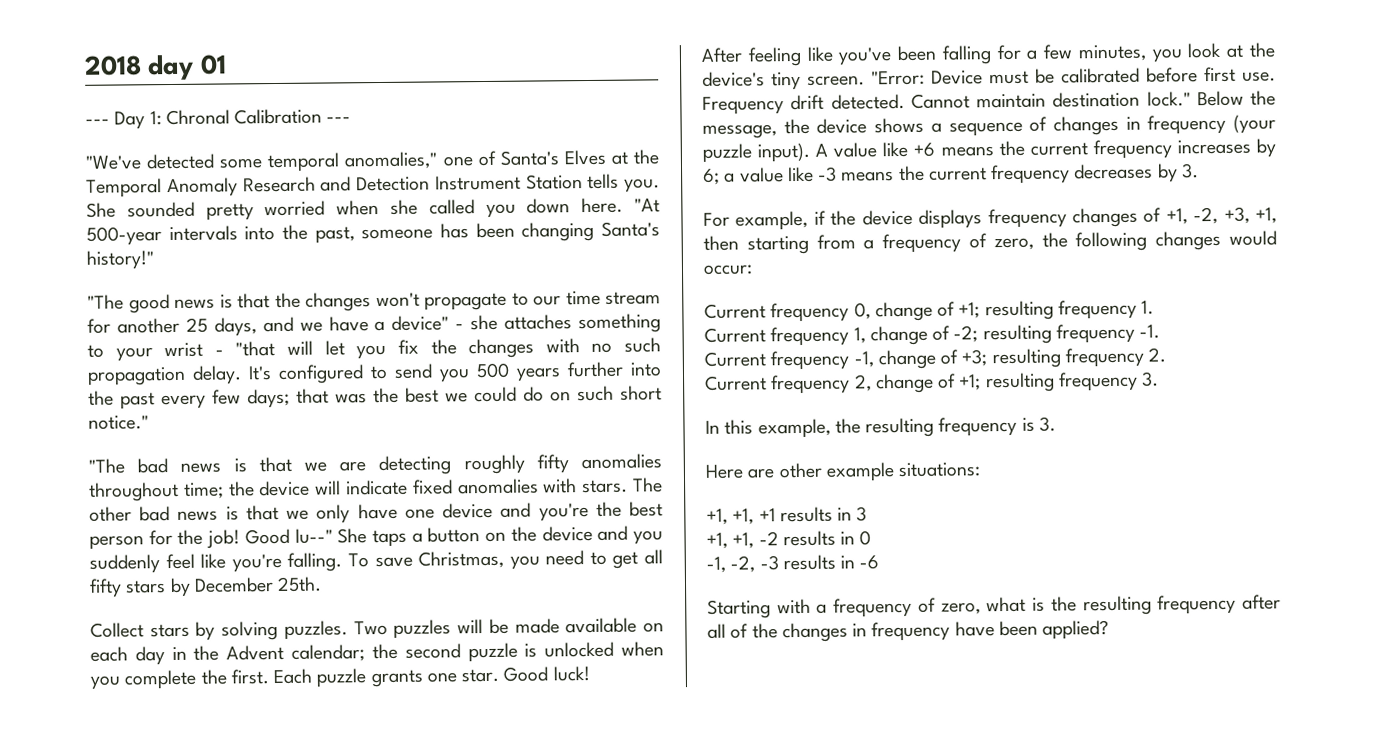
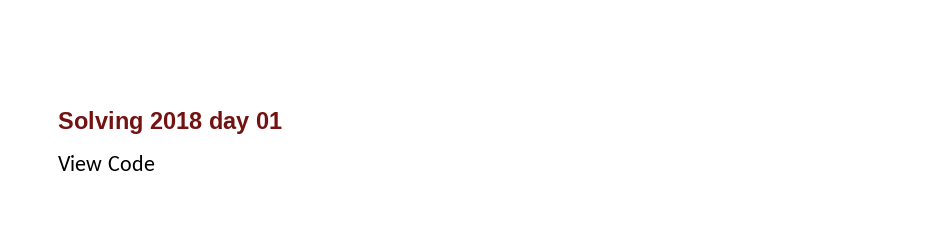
(84, 65) none -> [58,111,143,134] Solving
[85,108,352,130] [85,149,660,173] [86,173,660,198] [86,197,660,221] [86,221,660,246] [86,250,154,270] [87,290,661,314] [87,313,661,337] [87,337,662,362] [87,361,662,386] [88,385,662,410] [88,415,149,430] [88,453,662,476] [89,477,663,502] [89,501,663,524] [89,525,664,550] [89,549,663,574] [89,576,323,598] [90,617,665,641] [90,641,665,666] [90,666,590,690] [701,42,1275,67] [702,66,1276,91] [702,90,1276,115] [702,114,1276,139] [702,138,1276,163] [703,163,1199,185] [703,206,1277,231] [703,230,1277,255] [703,264,753,275] [704,299,1155,323] [704,323,1161,347] [704,347,1167,371] [705,371,1160,395] [705,416,1056,439] [705,462,981,482] [706,506,868,525] [706,530,872,549] [706,554,880,573] [707,594,1281,619] [707,620,1110,643] --- Day 1: Chronal Calibration --- // "We've detected some temporal anomalies," one of Santa's Elves at the Temporal Anomaly Research and Detection Instrument Station tells you. She sounded pretty worried when she called you down here. "At 500-year intervals into the past, someone has been changing Santa's history!" // "The good news is that the changes won't propagate to our time stream for another 25 days, and we have a device" - she attaches something to your wrist - "that will let you fix the changes with no such propagation delay. It's configured to send you 500 years further into the past every few days; that was the best we could do on such short notice." // "The bad news is that we are detecting roughly fifty anomalies throughout time; the device will indicate fixed anomalies with stars. The other bad news is that we only have one device and you're the best person for the job! Good lu--" She taps a button on the device and you suddenly feel like you're falling. To save Christmas, you need to get all fifty stars by December 25th. // Collect stars by solving puzzles. Two puzzles will be made available on each day in the Advent calendar; the second puzzle is unlocked when you complete the first. Each puzzle grants one star. Good luck! // After feeling like you've been falling for a few minutes, you look at the device's tiny screen. "Error: Device must be calibrated before first use. Frequency drift detected. Cannot maintain destination lock." Below the message, the device shows a sequence of changes in frequency (your puzzle input). A value like +6 means the current frequency increases by 6; a value like -3 means the current frequency decreases by 3. // For example, if the device displays frequency changes of +1, -2, +3, +1, then starting from a frequency of zero, the following changes would occur: // Current frequency 0, change of +1; resulting frequency 1. // Current frequency 1, change of -2; resulting frequency -1. // Current frequency -1, change of +3; resulting frequency 2. // Current frequency 2, change of +1; resulting frequency 3. // In this example, the resulting frequency is 3. // Here are other example situations: // +1, +1, +1 results in 3 // +1, +1, -2 results in 0 // -1, -2, -3 results in -6 // Starting with a frequency of zero, what is the resulting frequency after all of the changes in frequency have been applied? -> [58,155,155,171] View Code

